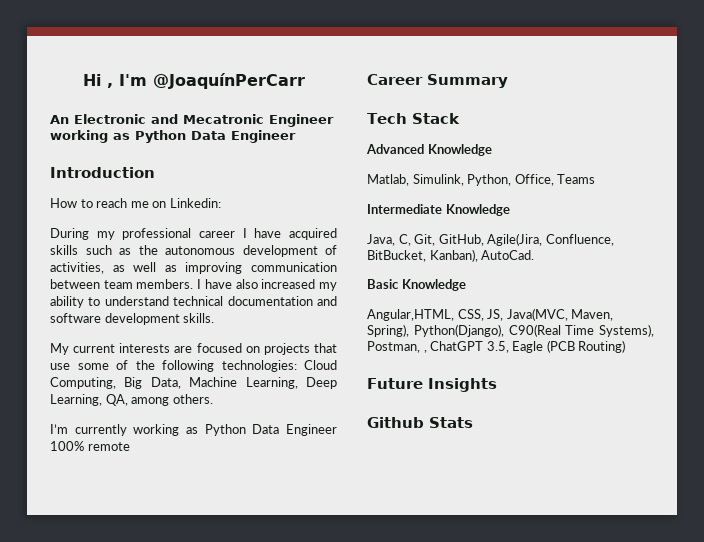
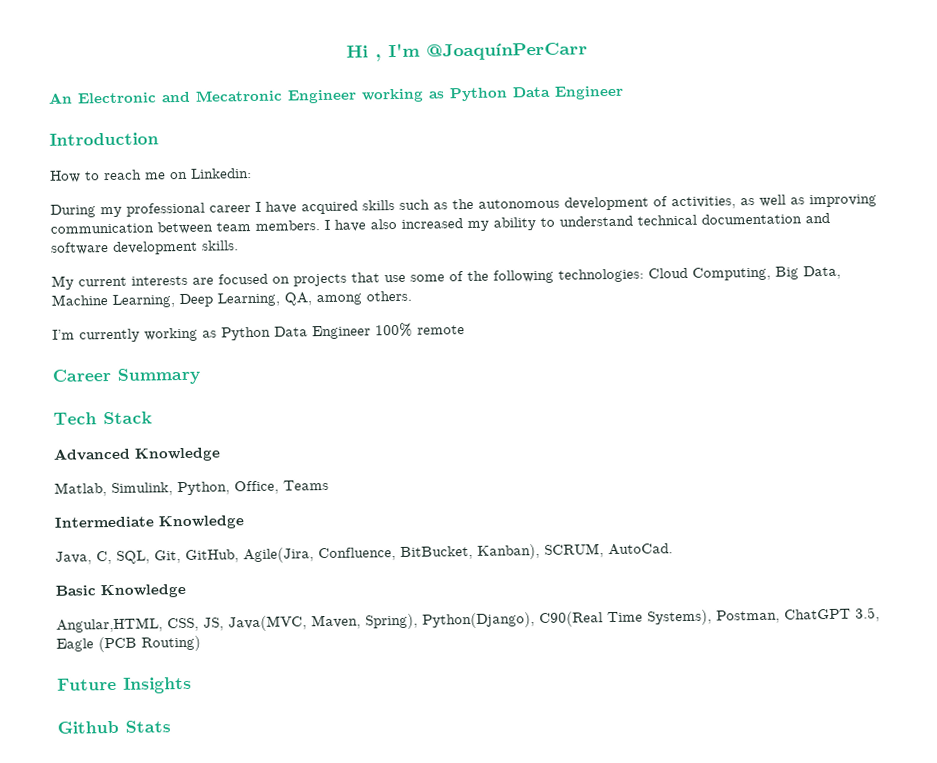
(411, 240) none -> [116,550,150,564] SQL,
(478, 255) none -> [544,543,604,558] SCRUM,
[423,350,427,353] , -> (780, 616) none

